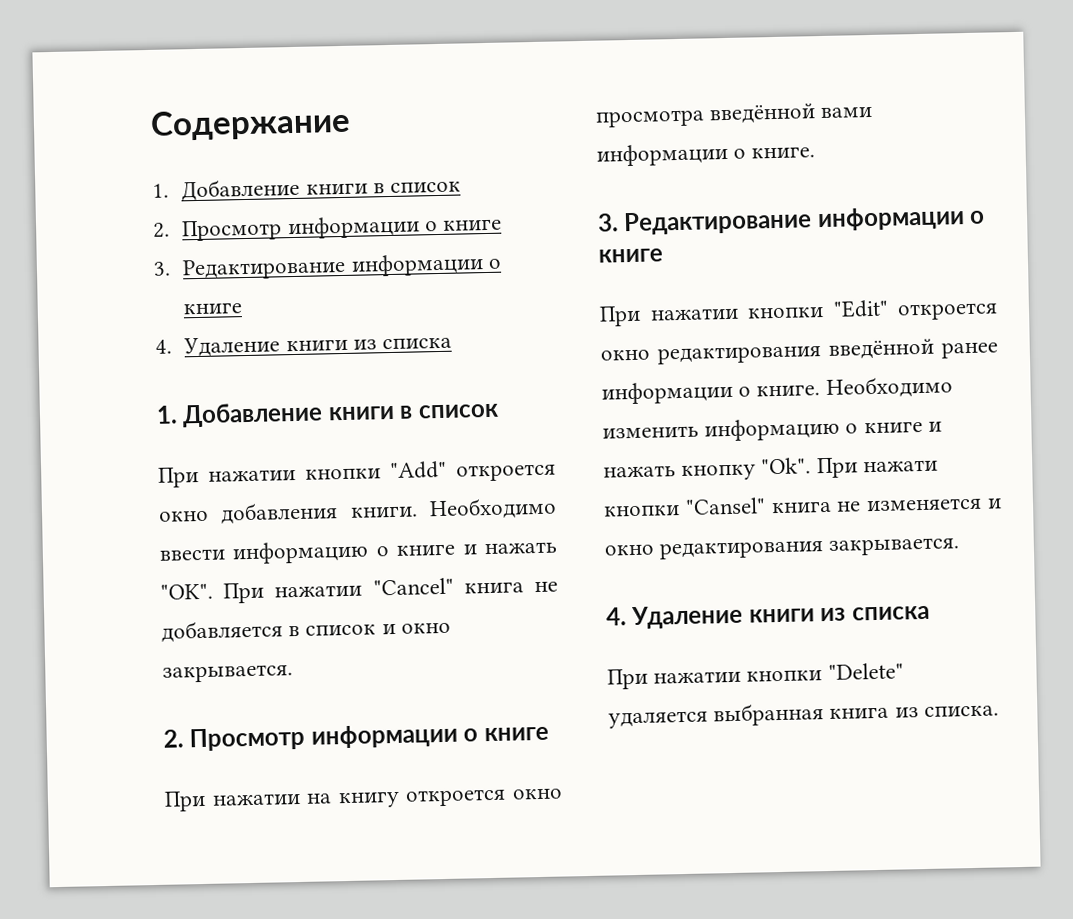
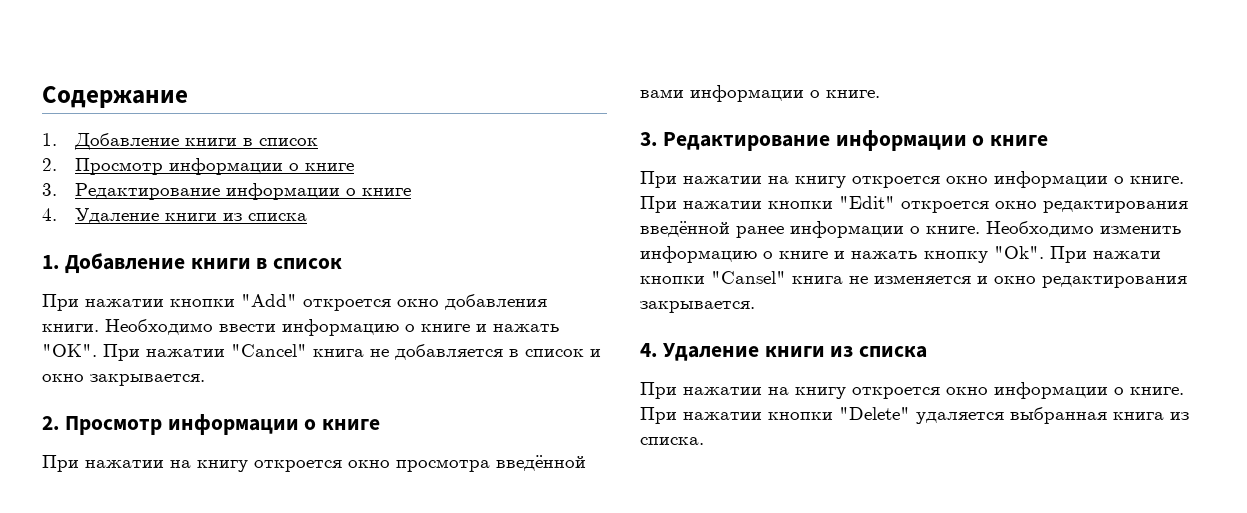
(739, 314) none -> [768,171,1184,188] [640,196,762,213] на книгу откроется окно информации о книге. При нажатии
(742, 677) none -> [768,382,1184,399] [640,407,762,424] на книгу откроется окно информации о книге. При нажатии

